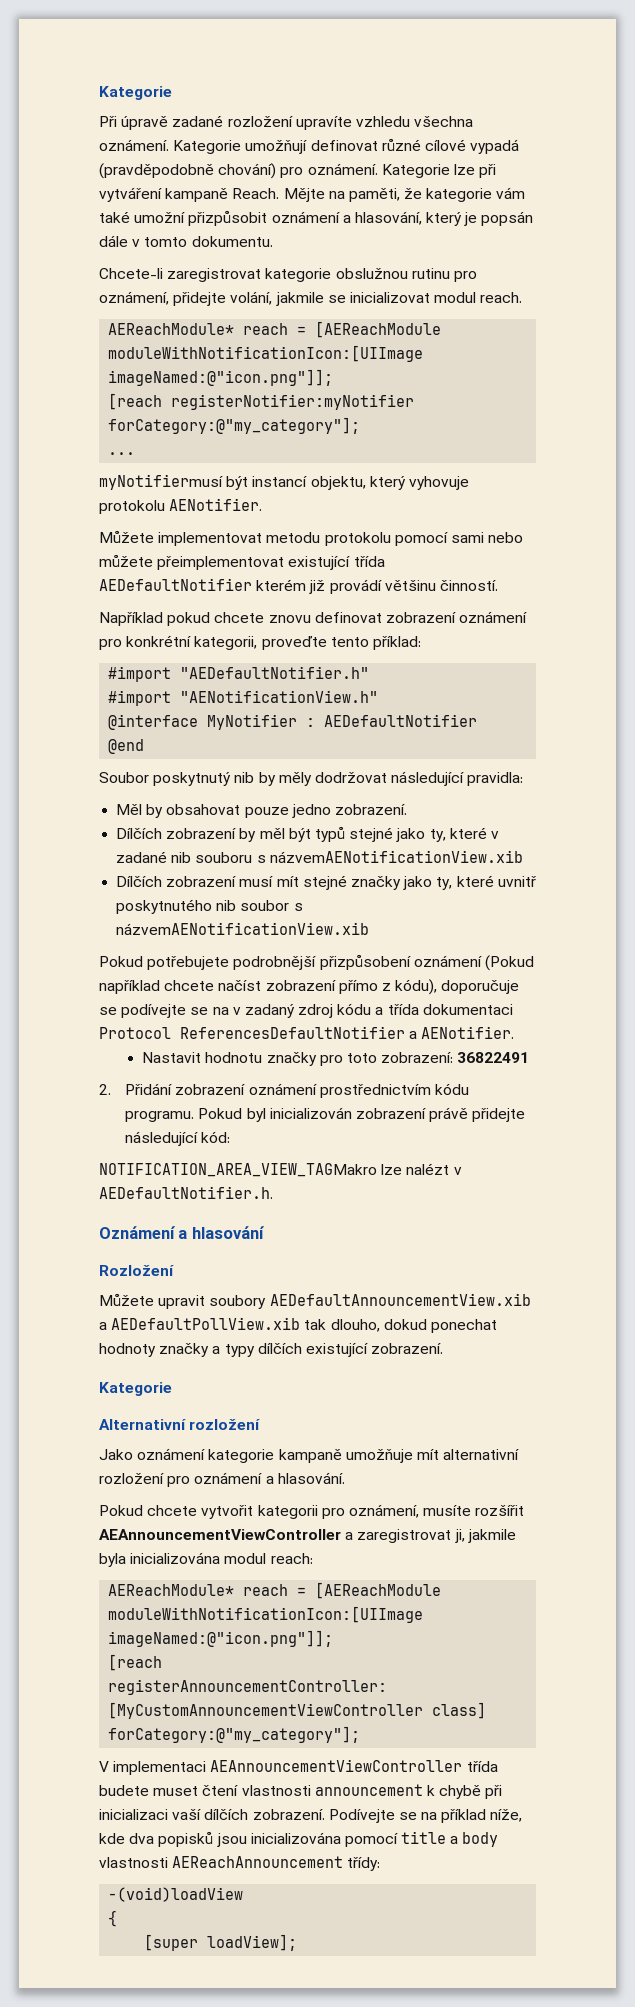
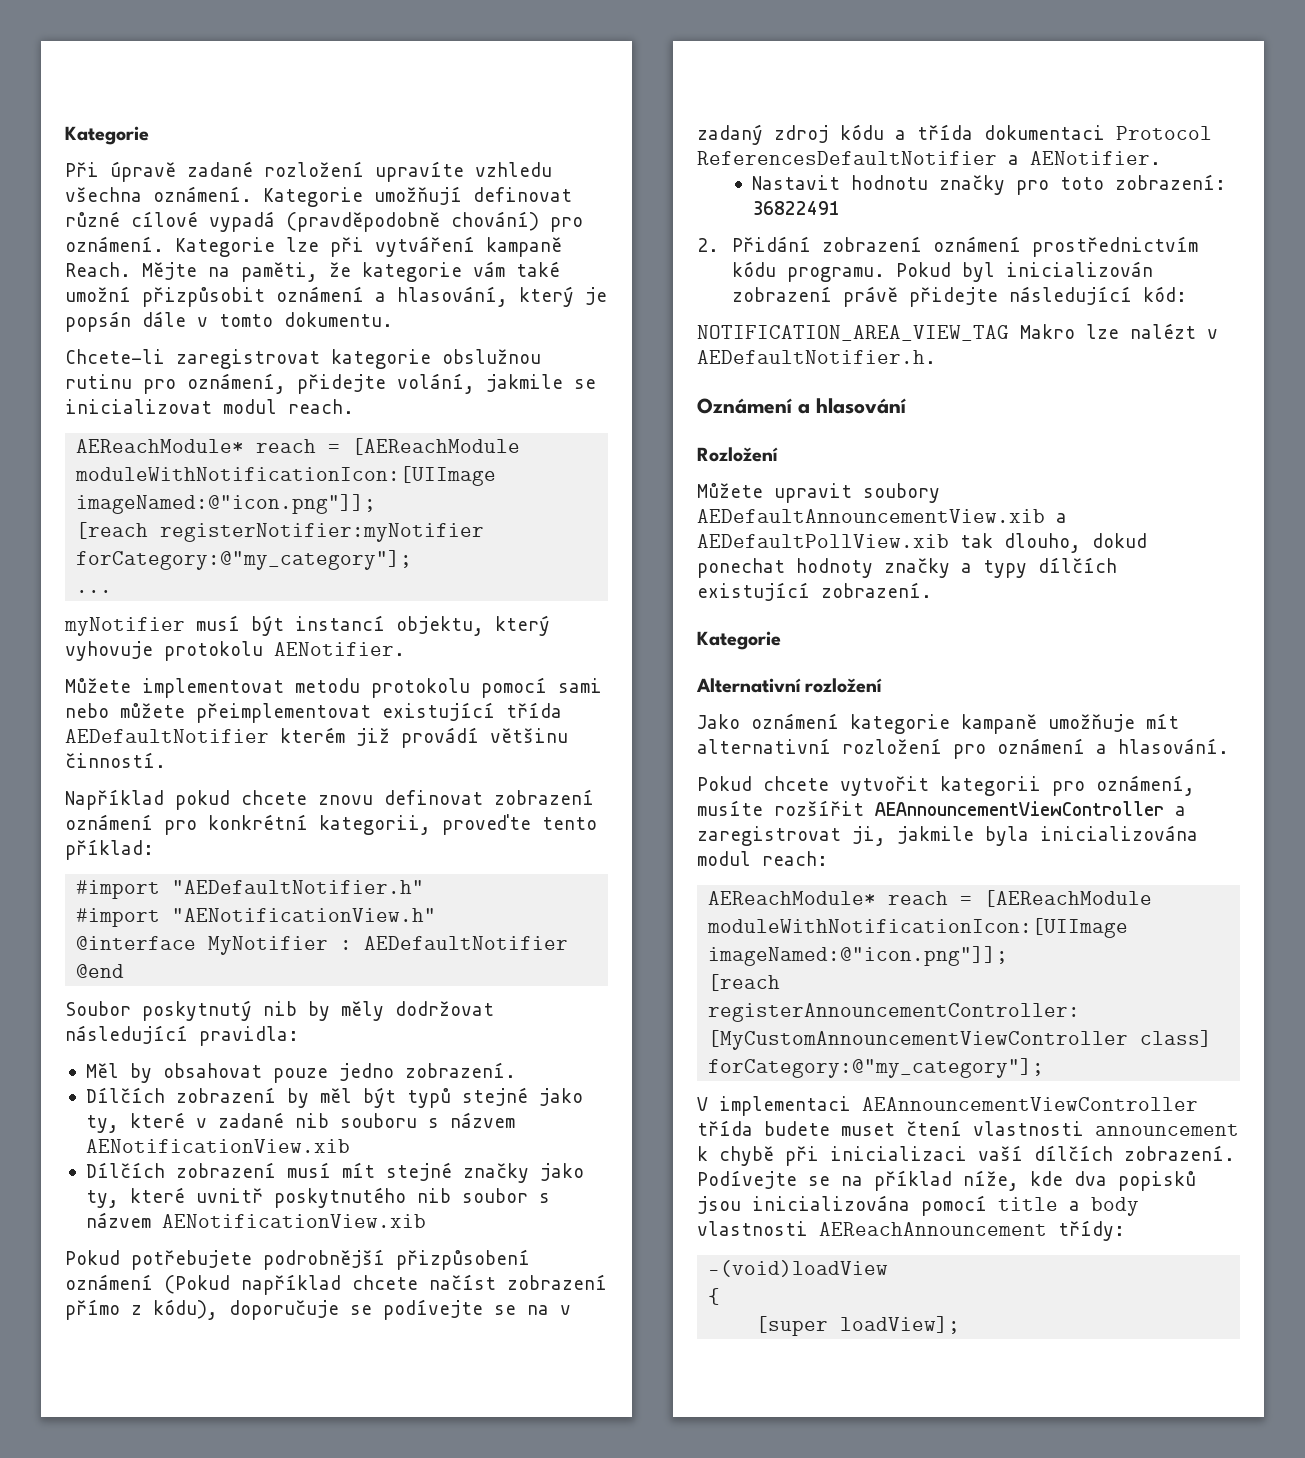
[99,474,223,490] myNotifiermusí -> [64,615,240,636] myNotifier musí
[269,850,523,863] názvemAENotificationView.xib -> [449,1112,515,1128] [85,1139,350,1153] názvem AENotificationView.xib
[116,922,370,935] názvemAENotificationView.xib -> [85,1212,426,1228] názvem AENotificationView.xib
[99,1163,377,1177] NOTIFICATION_AREA_VIEW_TAGMakro -> [697,324,1075,341] NOTIFICATION_AREA_VIEW_TAG Makro

